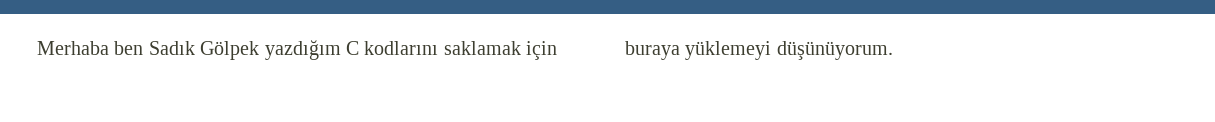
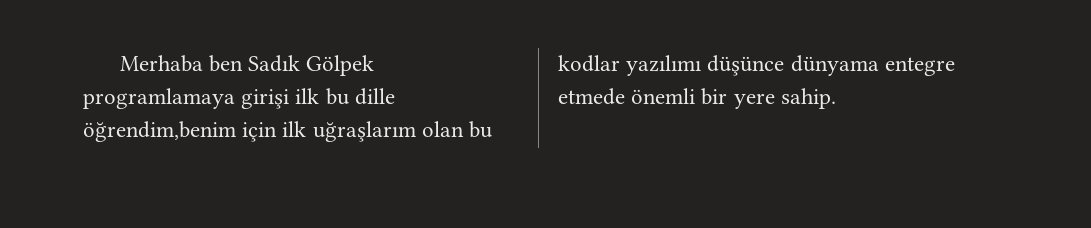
[264,40,893,60] yazdığım C kodlarını saklamak için buraya yüklemeyi düşünüyorum. -> [83,88,395,109] [83,121,493,142] [558,55,955,76] [558,88,836,109] programlamaya girişi ilk bu dille öğrendim,benim için ilk uğraşlarım olan bu kodlar yazılımı düşünce dünyama entegre etmede önemli bir yere sahip.

